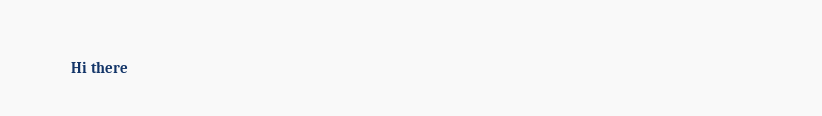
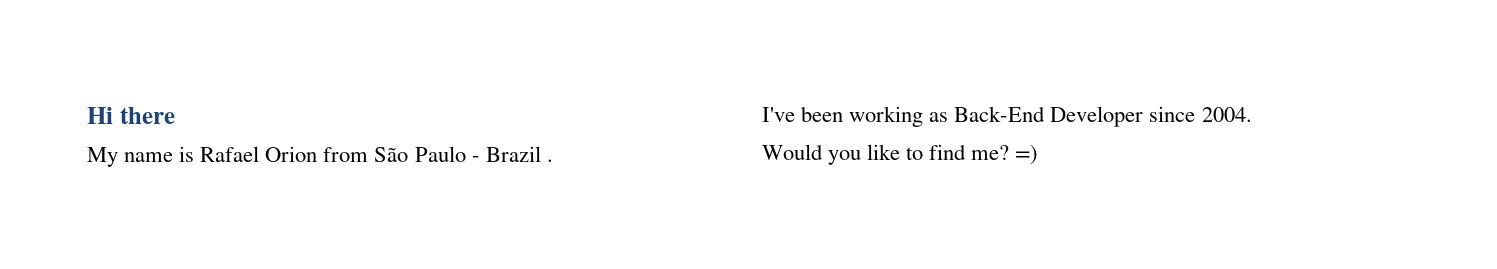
(128, 67) none -> [87,146,553,167] [762,106,1252,127] [762,144,1039,165] // My name is Rafael Orion from São Paulo - Brazil . // I've been working as Back-End Developer since 2004. // Would you like to find me? =)

